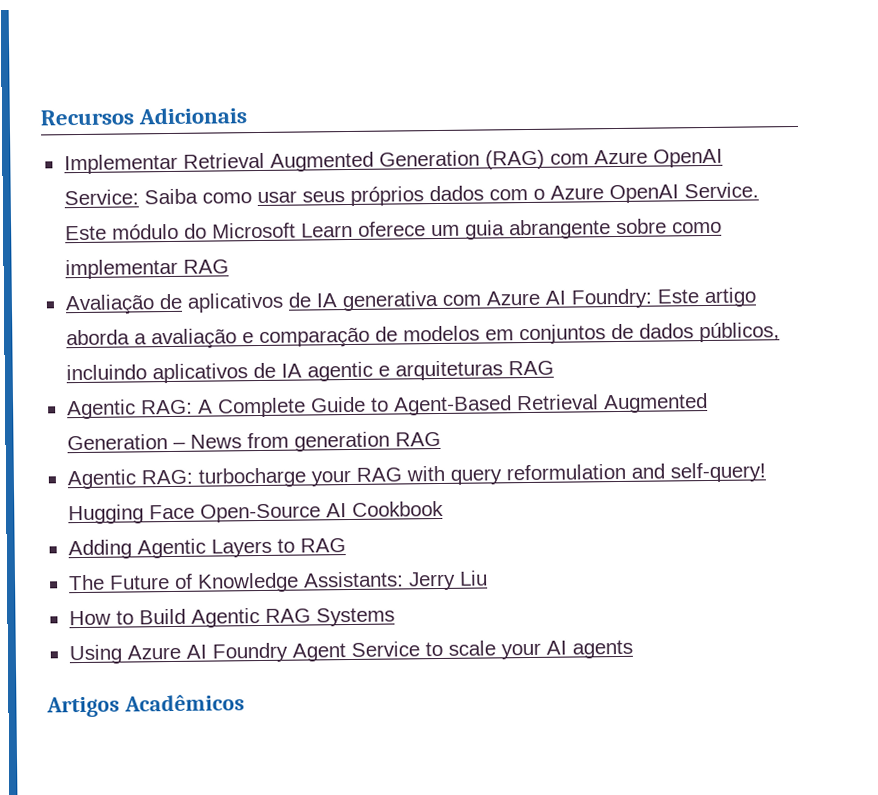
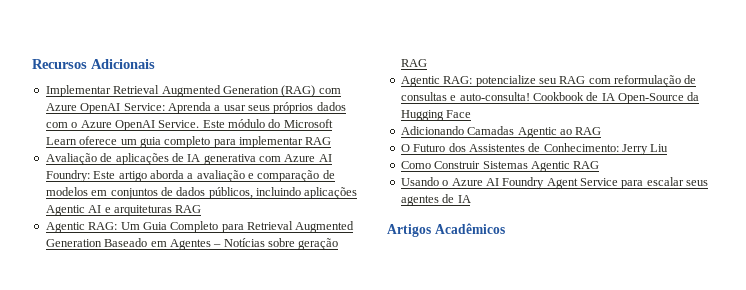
[143,188,252,205] Saiba como -> [167,102,221,114] Aprenda a
[508,218,722,240] abrangente sobre como -> [164,136,236,148] completo para
[186,292,284,313] aplicativos -> [115,153,169,165] aplicações
[151,361,373,384] aplicativos de IA agentic -> [304,187,358,199] [45,205,102,216] aplicações Agentic AI
[197,393,708,418] [66,431,441,452] [66,462,766,490] [67,500,444,525] [67,538,346,560] [67,571,404,593] A Complete Guide to Agent-Based Retrieval Augmented Generation – News from generation RAG // Agentic RAG: turbocharge your RAG with query reformulation and self-query! Hugging Face Open-Source AI Cookbook // Adding Agentic Layers to RAG // The Future of Knowledge Assistants: -> [120,221,355,233] [45,238,339,250] [400,59,427,67] [400,75,697,87] [400,92,700,104] [400,110,472,121] [400,126,602,138] [400,143,619,152] Um Guia Completo para Retrieval Augmented Generation Baseado em Agentes – Notícias sobre geração RAG // Agentic RAG: potencialize seu RAG com reformulação de consultas e auto-consulta! Cookbook de IA Open-Source da Hugging Face // Adicionando Camadas Agentic ao RAG // O Futuro dos Assistentes de Conhecimento:
[68,608,186,626] How to Build -> [400,161,528,169] Como Construir Sistemas
[315,607,395,627] [68,644,122,665] Systems // Using -> [400,177,449,186] // Usando o
[424,639,633,660] to scale your AI agents -> [621,177,709,189] [400,194,471,206] para escalar seus agentes de IA

